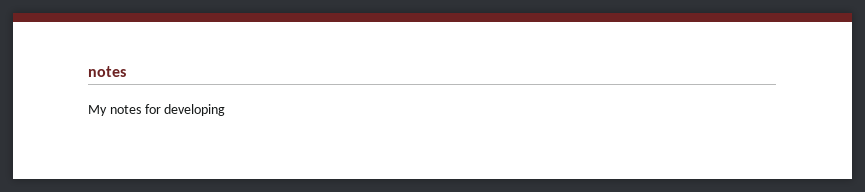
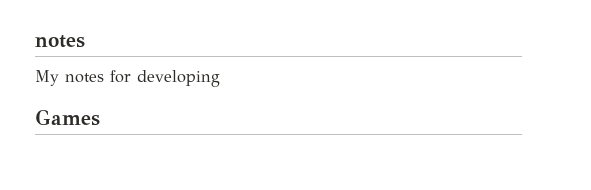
(226, 110) none -> [35,109,100,126] // Games

